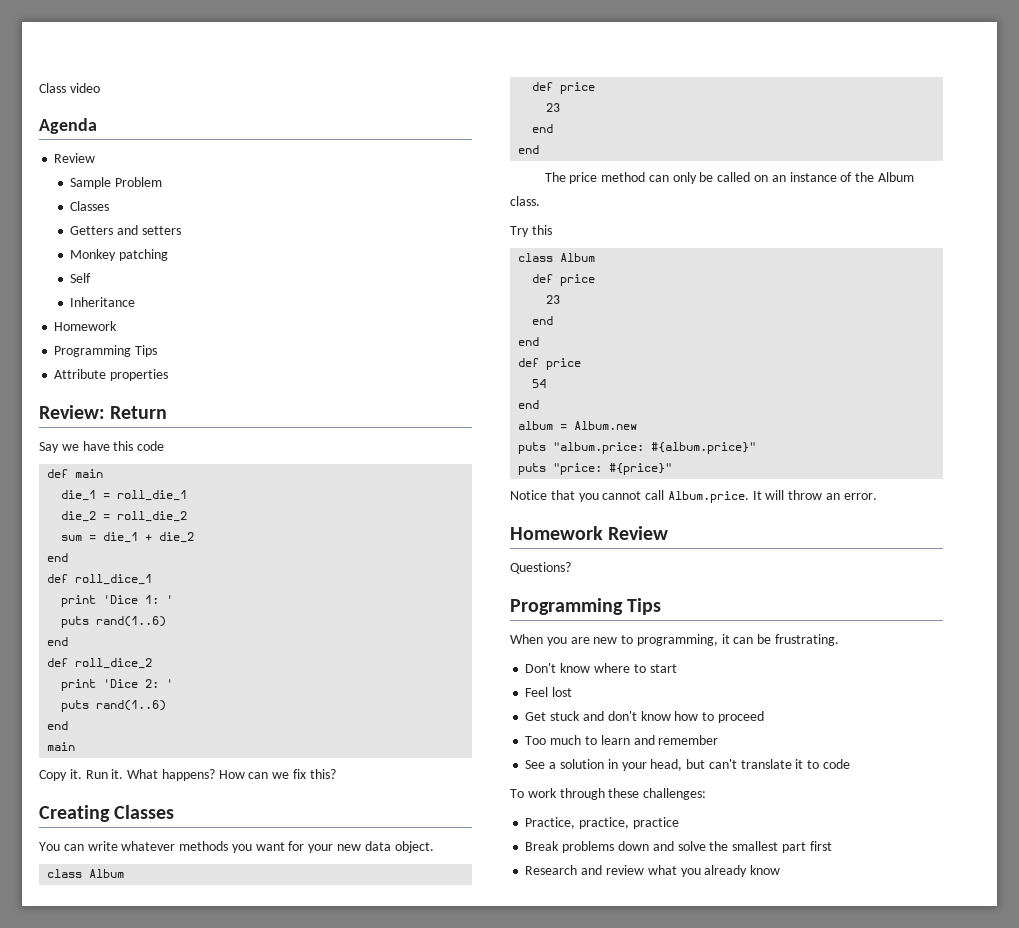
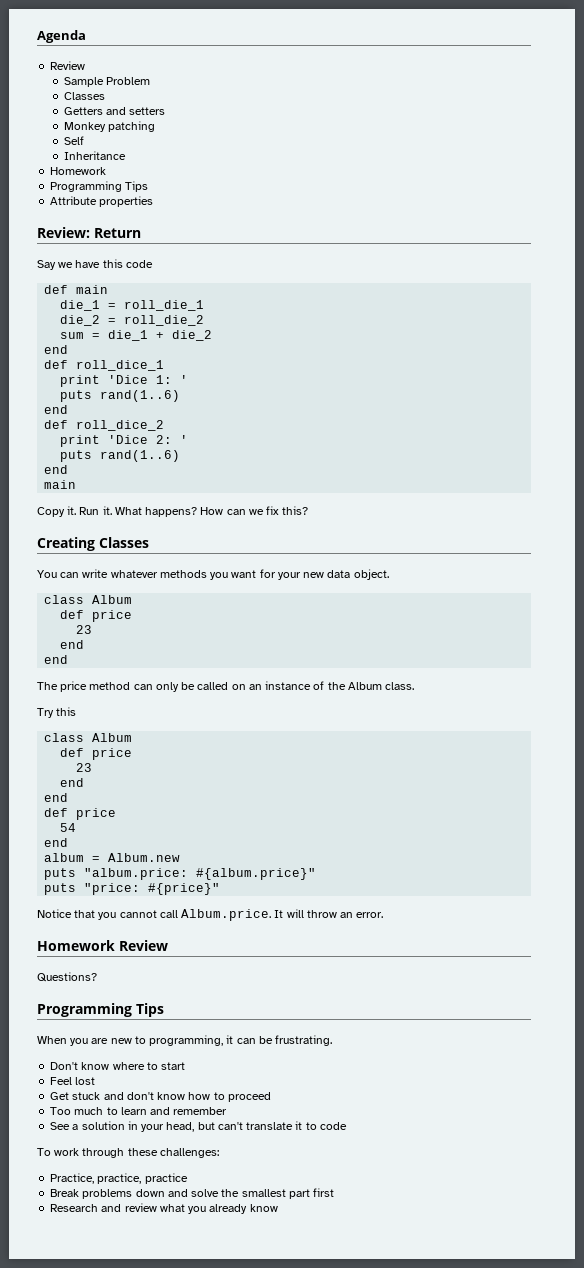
[39,83,100,93] Class video // -> (37, 36) none

